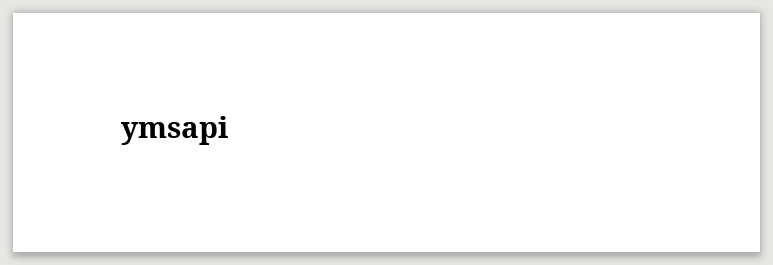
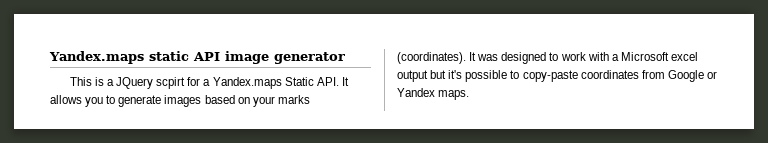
[121,116,228,145] ymsapi -> [49,51,345,64] [69,77,349,89] [50,95,310,107] [397,52,698,64] [397,70,717,82] [397,88,470,100] Yandex.maps static API image generator // This is a JQuery scpirt for a Yandex.maps Static API. It allows you to generate images based on your marks (coordinates). It was designed to work with a Microsoft excel output but it's possible to copy-paste coordinates from Google or Yandex maps.

